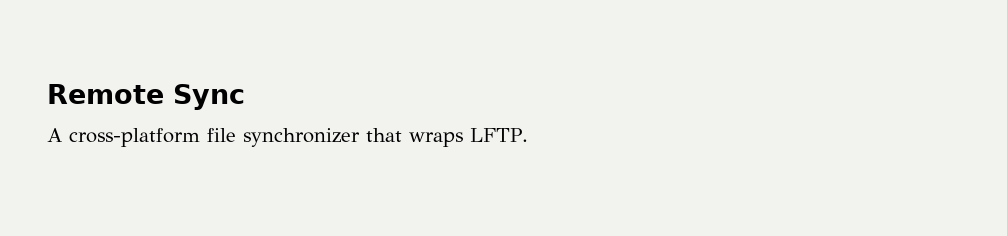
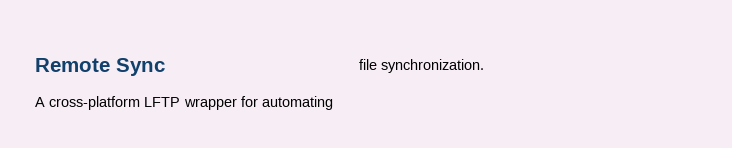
[207,128,528,147] file synchronizer that wraps LFTP. -> [144,96,333,110] [359,59,484,73] LFTP wrapper for automating file synchronization.

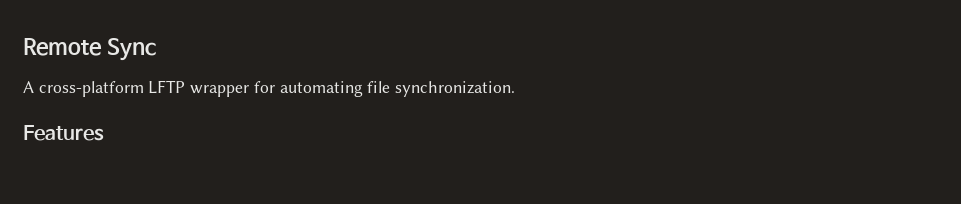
(484, 66) none -> [23,125,104,141] // Features

